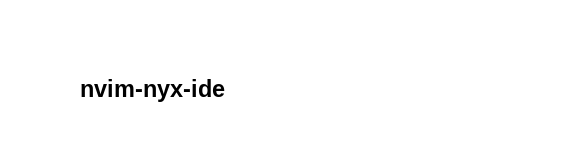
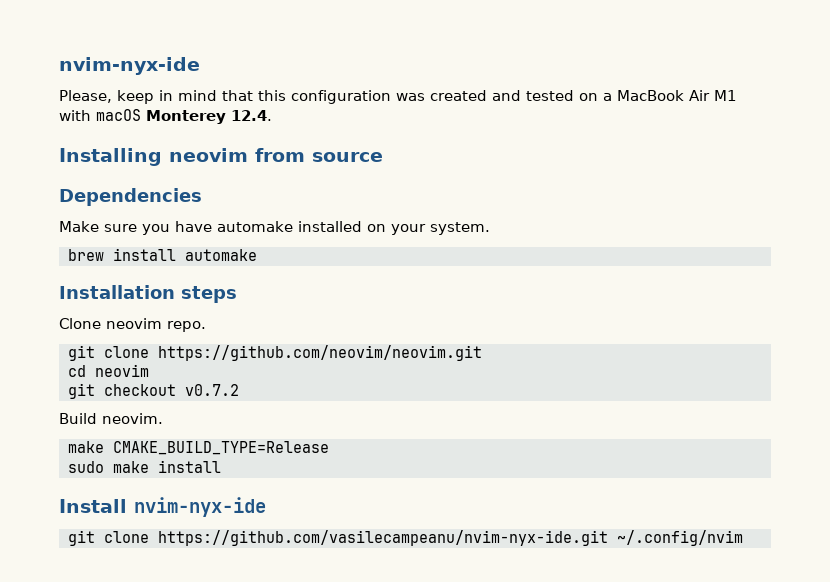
[80,79,225,102] nvim-nyx-ide -> [59,57,200,75] [59,90,737,104] [59,109,272,124] [59,148,383,166] [59,188,202,206] [59,221,490,235] [68,248,257,261] [59,285,237,303] [59,318,206,332] [68,345,482,361] [68,364,149,377] [68,383,239,399] [59,413,163,424] [68,441,329,455] [68,460,221,473] [59,497,266,517] [68,530,743,546] nvim-nyx-ide // Please, keep in mind that this configuration was created and tested on a MacBook Air M1 with macOS Monterey 12.4. // Installing neovim from source // Dependencies // Make sure you have automake installed on your system. // brew install automake // Installation steps // Clone neovim repo. // git clone https://github.com/neovim/neovim.git // cd neovim // git checkout v0.7.2 // Build neovim. // make CMAKE_BUILD_TYPE=Release // sudo make install // Install nvim-nyx-ide // git clone https://github.com/vasilecampeanu/nvim-nyx-ide.git ~/.config/nvim

